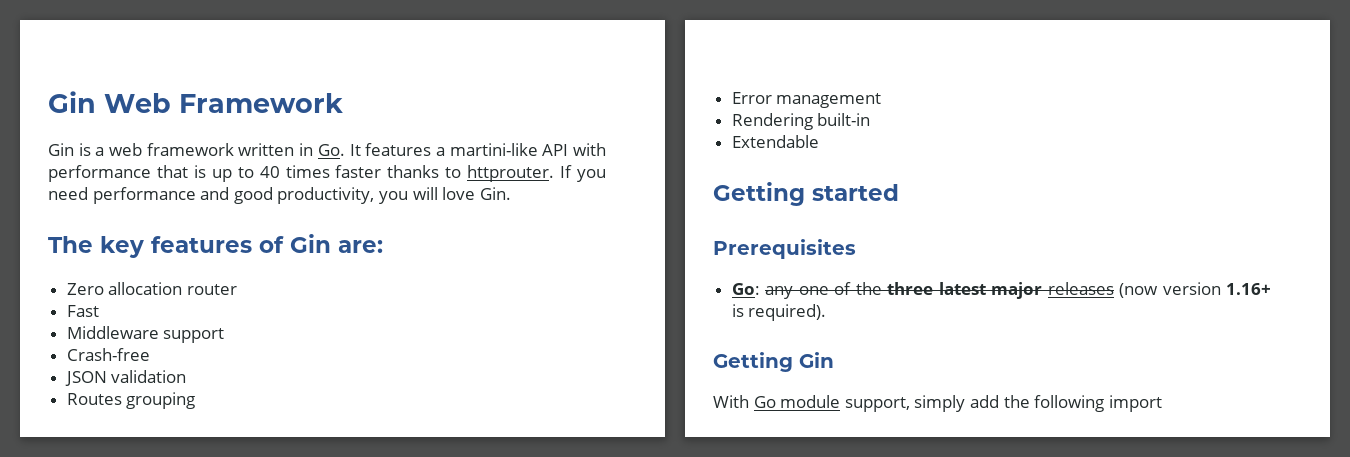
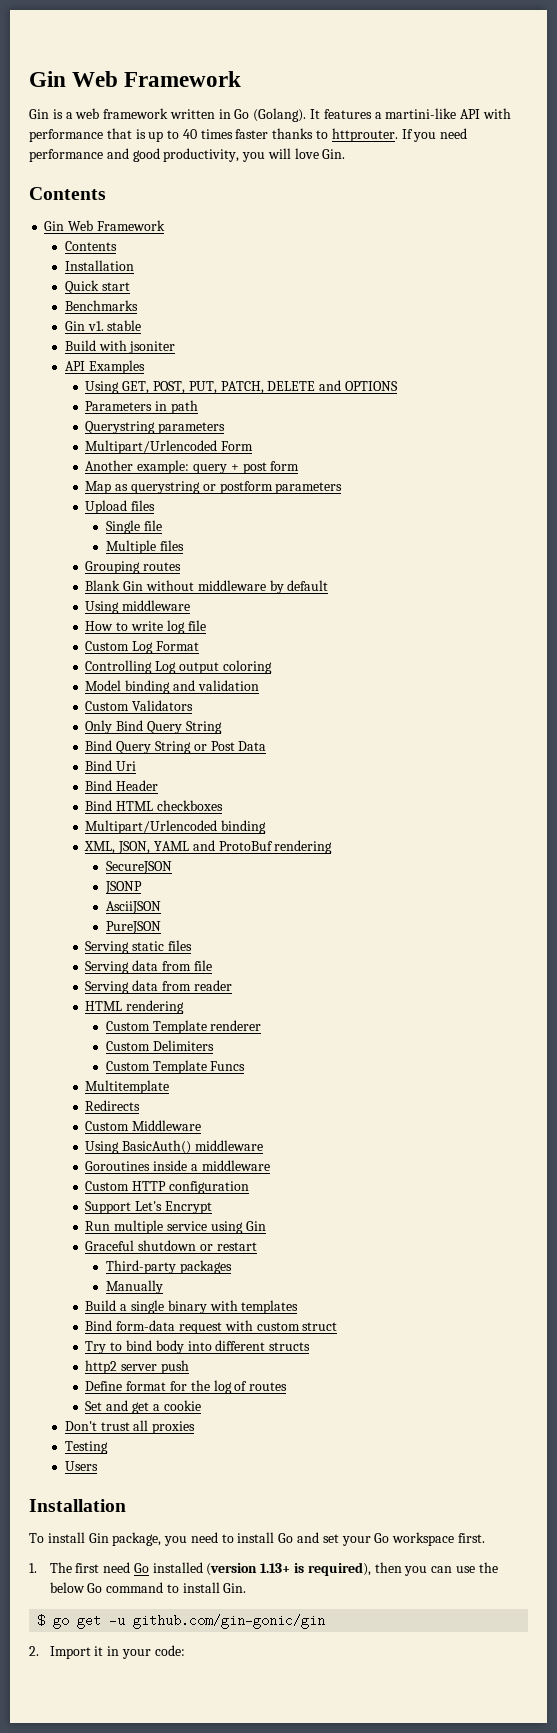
[317,144,345,156] Go. -> [234,108,307,122] Go (Golang).
[48,234,383,258] [66,282,237,295] [66,305,99,317] [66,326,225,343] [66,348,150,361] [64,370,187,386] [66,392,196,409] [731,92,882,108] [731,113,871,130] [731,135,819,148] [713,182,899,206] [713,239,856,259] [731,282,1271,299] [731,304,827,321] [713,352,834,372] [713,395,1162,412] The key features of Gin are: // Zero allocation router // Fast // Middleware support // Crash-free // JSON validation // Routes grouping // Error management // Rendering built-in // Extendable // Getting started // Prerequisites // Go: any one of the three latest major releases (now version 1.16+ is required). // Getting Gin // With Go module support, simply add the following import -> [29,187,106,200] [44,220,165,231] [64,241,117,251] [64,260,134,271] [64,280,130,294] [64,300,138,311] [64,320,142,331] [64,340,176,354] [64,360,145,374] [85,380,398,394] [85,400,198,414] [85,421,226,434] [85,440,254,454] [85,460,300,474] [85,481,343,494] [85,500,156,514] [105,520,162,534] [105,540,184,554] [85,561,182,574] [85,580,329,594] [85,600,191,614] [85,620,206,634] [85,641,199,654] [85,660,272,674] [85,680,259,694] [85,700,194,711] [85,720,222,734] [85,740,267,754] [85,760,137,771] [85,780,159,791] [85,800,223,811] [85,820,267,834] [84,840,333,854] [105,861,172,874] [104,881,142,894] [105,901,161,914] [105,921,161,934] [85,940,192,954] [85,960,212,974] [85,980,232,994] [85,1000,185,1014] [105,1020,262,1034] [105,1040,214,1051] [105,1060,246,1074] [85,1080,170,1094] [85,1100,141,1111] [85,1120,202,1131] [85,1140,263,1154] [85,1160,270,1171] [85,1181,249,1194] [85,1201,212,1214] [85,1220,266,1234] [85,1240,257,1251] [105,1260,232,1274] [105,1280,163,1294] [85,1300,299,1314] [85,1320,338,1334] [85,1340,311,1354] [85,1360,189,1374] [85,1380,288,1394] [85,1400,201,1414] [64,1420,196,1434] [64,1441,108,1454] [64,1461,98,1471] [29,1499,126,1512] [29,1532,485,1546] [29,1562,498,1576] [49,1582,247,1593] [37,1614,326,1629] [29,1645,185,1659] Contents // Gin Web Framework // Contents // Installation // Quick start // Benchmarks // Gin v1. stable // Build with jsoniter // API Examples // Using GET, POST, PUT, PATCH, DELETE and OPTIONS // Parameters in path // Querystring parameters // Multipart/Urlencoded Form // Another example: query + post form // Map as querystring or postform parameters // Upload files // Single file // Multiple files // Grouping routes // Blank Gin without middleware by default // Using middleware // How to write log file // Custom Log Format // Controlling Log output coloring // Model binding and validation // Custom Validators // Only Bind Query String // Bind Query String or Post Data // Bind Uri // Bind Header // Bind HTML checkboxes // Multipart/Urlencoded binding // XML, JSON, YAML and ProtoBuf rendering // SecureJSON // JSONP // AsciiJSON // PureJSON // Serving static files // Serving data from file // Serving data from reader // HTML rendering // Custom Template renderer // Custom Delimiters // Custom Template Funcs // Multitemplate // Redirects // Custom Middleware // Using BasicAuth() middleware // Goroutines inside a middleware // Custom HTTP configuration // Support Let's Encrypt // Run multiple service using Gin // Graceful shutdown or restart // Third-party packages // Manually // Build a single binary with templates // Bind form-data request with custom struct // Try to bind body into different structs // http2 server push // Define format for the log of routes // Set and get a cookie // Don't trust all proxies // Testing // Users // Installation // To install Gin package, you need to install Go and set your Go workspace first. // 1. The first need Go installed (version 1.13+ is required), then you can use the below Go command to install Gin. // $ go get -u github.com/gin-gonic/gin // 2. Import it in your code:

